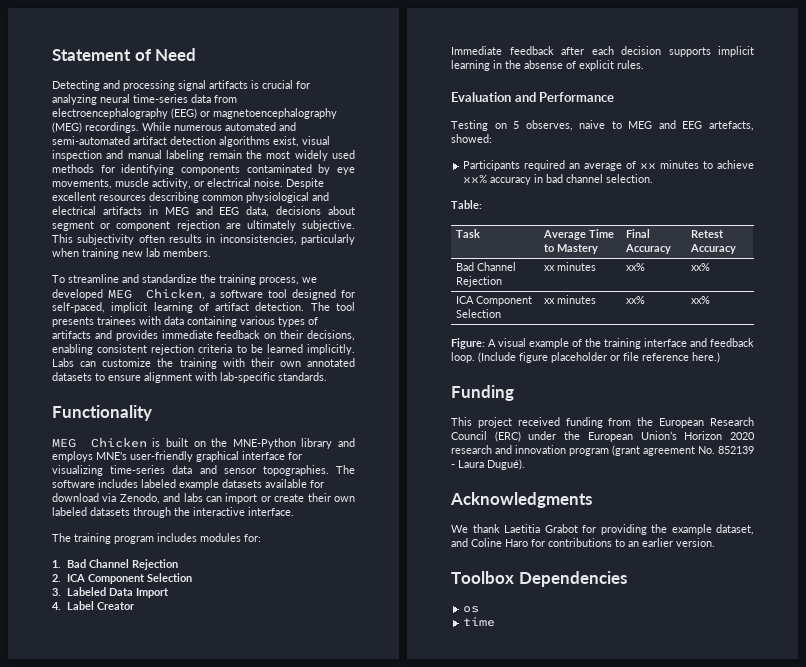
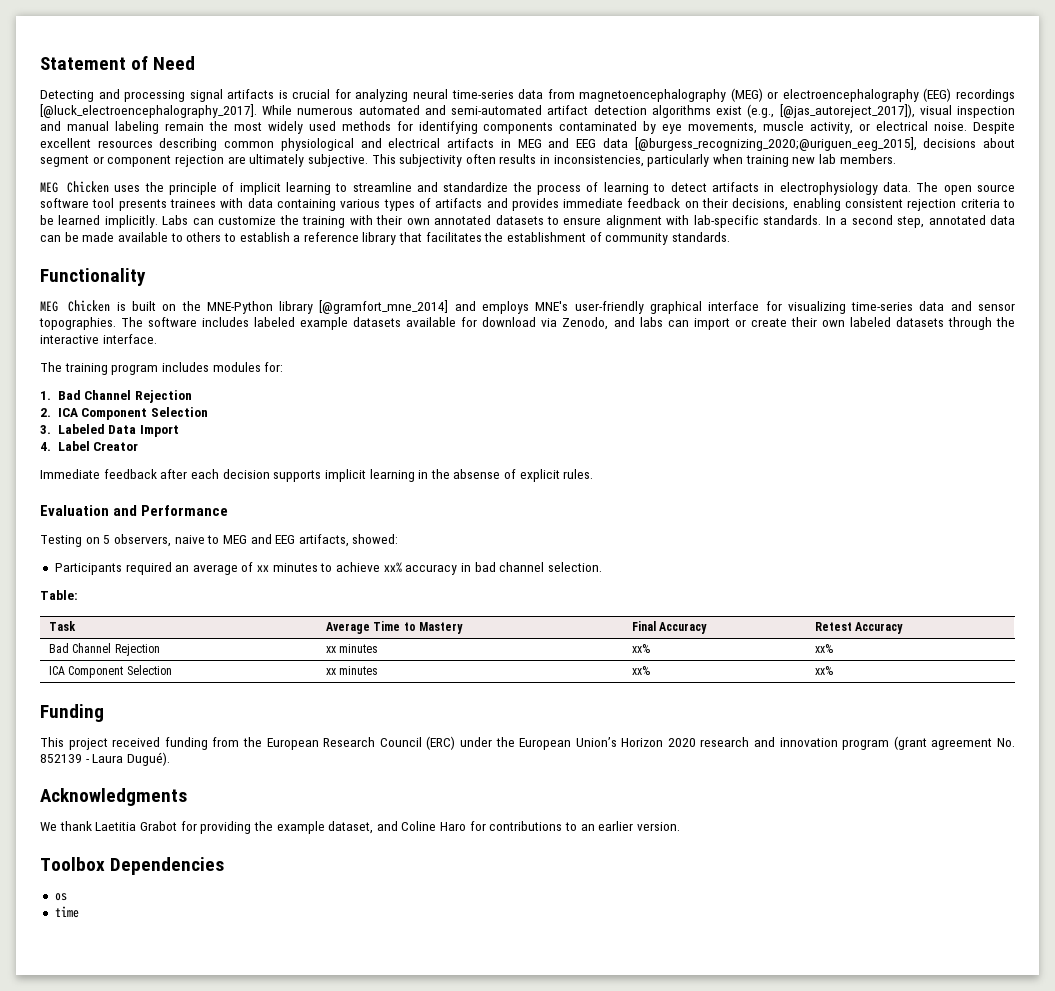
[52,108,337,119] [52,122,139,133] electroencephalography (EEG) or magnetoencephalography (MEG) recordings. -> [579,88,1015,102] [40,104,257,118] magnetoencephalography (MEG) or electroencephalography (EEG) recordings [@luck_electroencephalography_2017].
[273,136,299,147] exist, -> [716,104,915,118] exist (e.g., [@jas_autoreject_2017]),
[246,206,270,217] data, -> [602,137,917,151] data [@burgess_recognizing_2020;@uriguen_eeg_2015],
[52,274,317,285] [52,288,355,300] [52,302,330,313] To streamline and standardize the training process, we developed MEG Chicken, a software tool designed for self-paced, implicit learning of artifact detection. The -> [40,181,1015,195] [40,198,89,208] MEG Chicken uses the principle of implicit learning to streamline and standardize the process of learning to detect artifacts in electrophysiology data. The open source software
(327, 376) none -> [825,215,1016,228] [40,232,730,245] In a second step, annotated data can be made available to others to establish a reference library that facilitates the establishment of community standards.
(333, 443) none -> [319,300,449,314] [@gramfort_mne_2014]
[525,120,573,131] observes, -> [113,534,171,547] observers,
[709,121,754,131] artefacts, -> [298,534,349,547] artifacts,
[451,338,754,349] [451,352,720,363] // Figure: A visual example of the training interface and feedback loop. (Include figure placeholder or file reference here.) -> (834, 670) none

